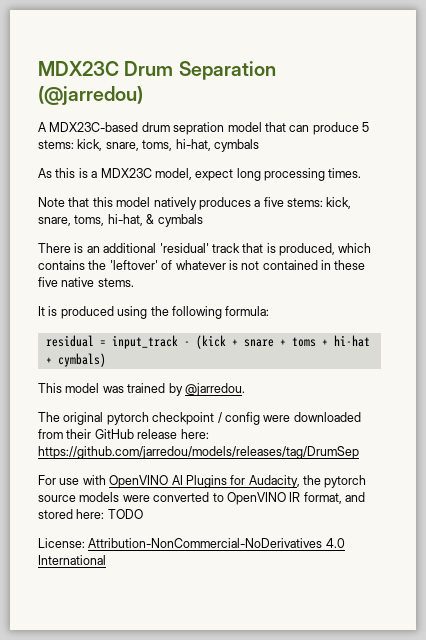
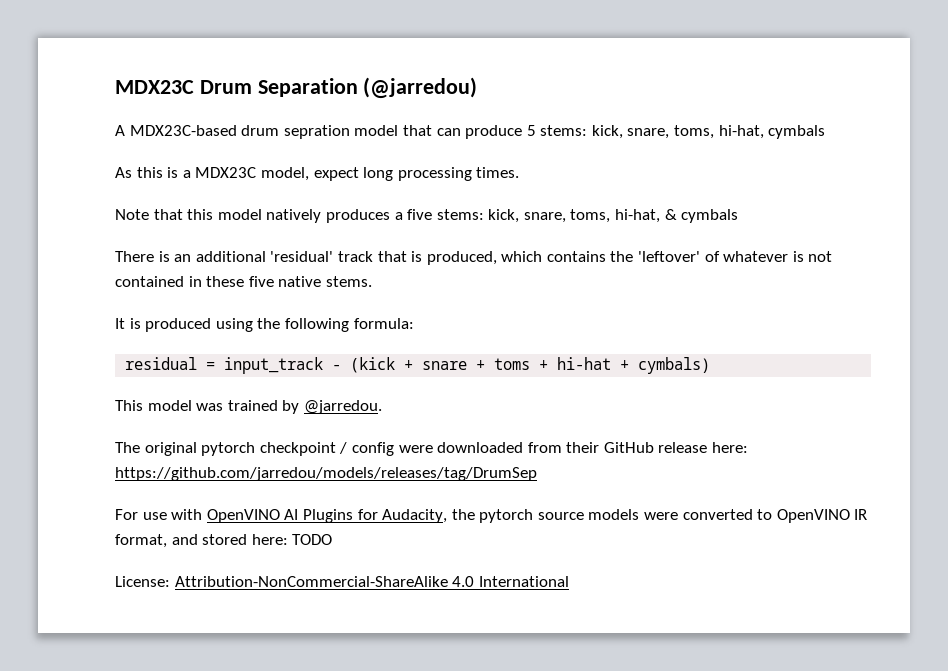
[88,538,323,548] Attribution-NonCommercial-NoDerivatives -> [174,576,448,587] Attribution-NonCommercial-ShareAlike

